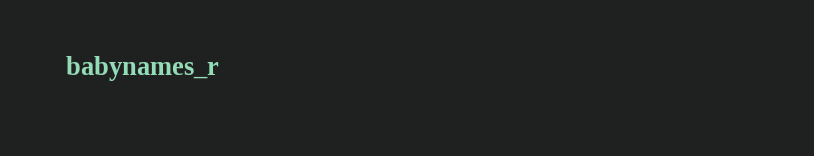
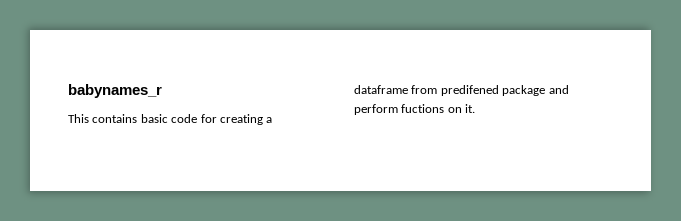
(219, 68) none -> [68,114,273,125] [354,85,569,96] [354,104,476,115] // This contains basic code for creating a dataframe from predifened package and perform fuctions on it.

